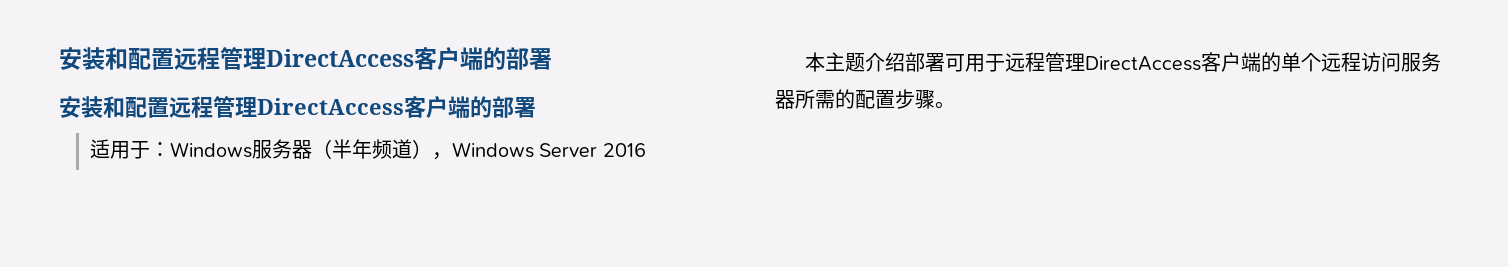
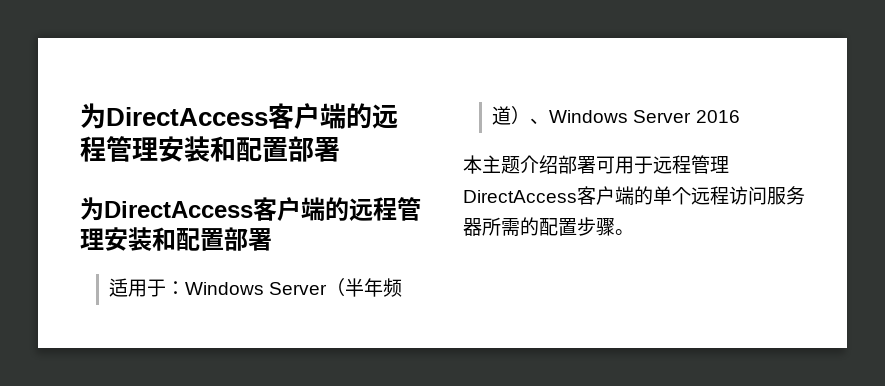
[59,47,552,71] [59,96,492,118] 安装和配置远程管理DirectAccess客户端的部署 // 安装和配置远程管理DirectAccess客户端的 -> [80,103,398,129] [80,136,340,162] [80,197,421,221] [80,227,224,251] 为DirectAccess客户端的远程管理安装和配置部署 // 为DirectAccess客户端的远程管理安装和配置
[251,139,312,159] 服务器 -> [269,282,328,295] Server
[431,152,452,160] ， -> [530,118,550,124] 、

